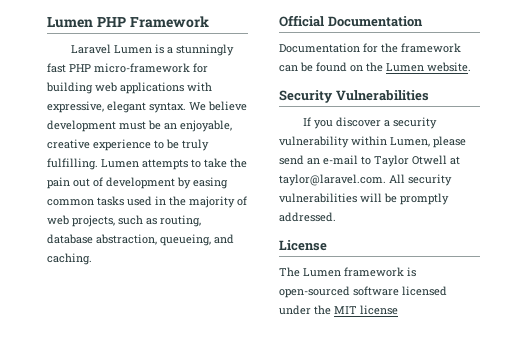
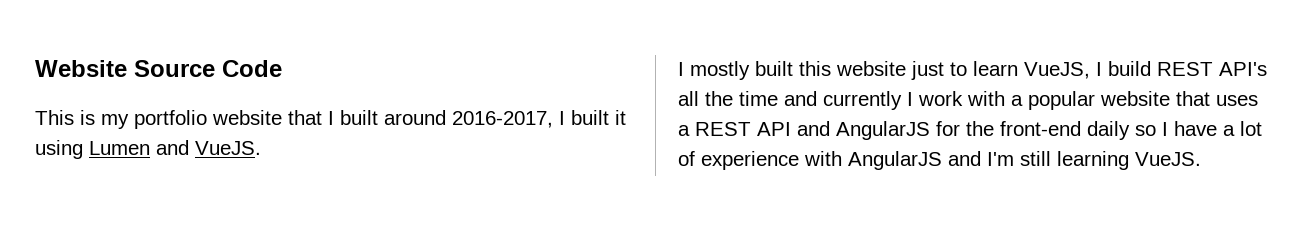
[47,16,209,28] [71,44,235,56] [47,63,208,73] [46,82,212,94] [47,101,247,113] [47,120,232,132] [47,139,209,151] [47,158,247,170] [47,177,228,189] [47,196,247,208] [47,215,201,227] [47,234,234,246] [47,253,92,265] [279,15,423,27] [279,43,461,53] [279,62,471,72] [279,90,429,103] [303,117,438,129] [279,136,466,148] [279,155,460,167] [279,174,452,186] [279,193,449,205] [279,212,336,222] [279,240,327,251] [279,267,416,277] [279,286,447,298] [279,305,398,315] Lumen PHP Framework // Laravel Lumen is a stunningly fast PHP micro-framework for building web applications with expressive, elegant syntax. We believe development must be an enjoyable, creative experience to be truly fulfilling. Lumen attempts to take the pain out of development by easing common tasks used in the majority of web projects, such as routing, database abstraction, queueing, and caching. // Official Documentation // Documentation for the framework can be found on the Lumen website. // Security Vulnerabilities // If you discover a security vulnerability within Lumen, please send an e-mail to Taylor Otwell at taylor@laravel.com. All security vulnerabilities will be promptly addressed. // License // The Lumen framework is open-sourced software licensed under the MIT license -> [35,60,282,77] [35,110,626,129] [35,140,261,159] [678,61,1267,80] [678,91,1258,110] [678,121,1262,140] [678,151,1201,170] Website Source Code // This is my portfolio website that I built around 2016-2017, I built it using Lumen and VueJS. // I mostly built this website just to learn VueJS, I build REST API's all the time and currently I work with a popular website that uses a REST API and AngularJS for the front-end daily so I have a lot of experience with AngularJS and I'm still learning VueJS.

